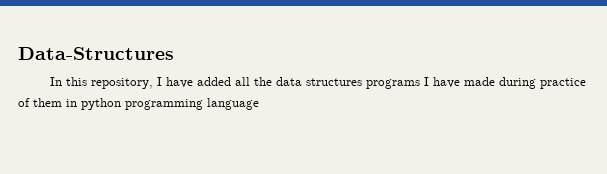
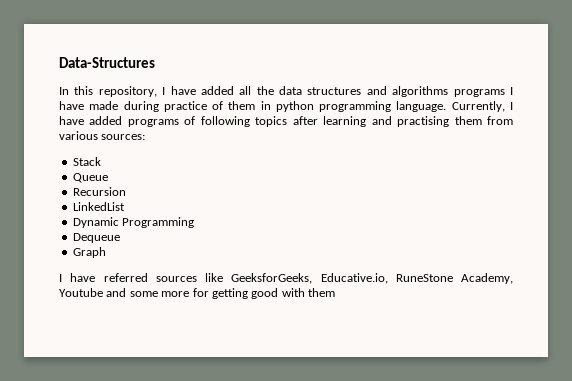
(362, 82) none -> [366,86,449,97] and algorithms
[207,98,259,110] language -> [396,101,513,112] [59,116,513,127] [59,131,146,140] [72,157,101,166] [72,173,108,183] [72,187,126,196] [72,202,125,211] [72,217,195,228] [72,233,120,243] [72,247,106,258] [59,273,513,284] [59,288,335,299] language. Currently, I have added programs of following topics after learning and practising them from various sources: // Stack // Queue // Recursion // LinkedList // Dynamic Programming // Dequeue // Graph // I have referred sources like GeeksforGeeks, Educative.io, RuneStone Academy, Youtube and some more for getting good with them

